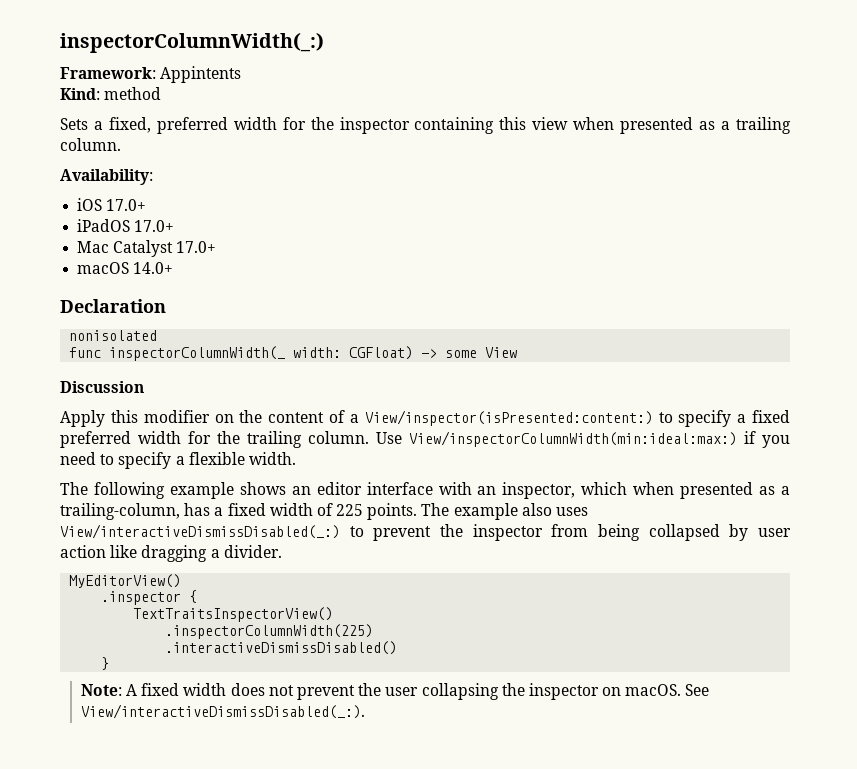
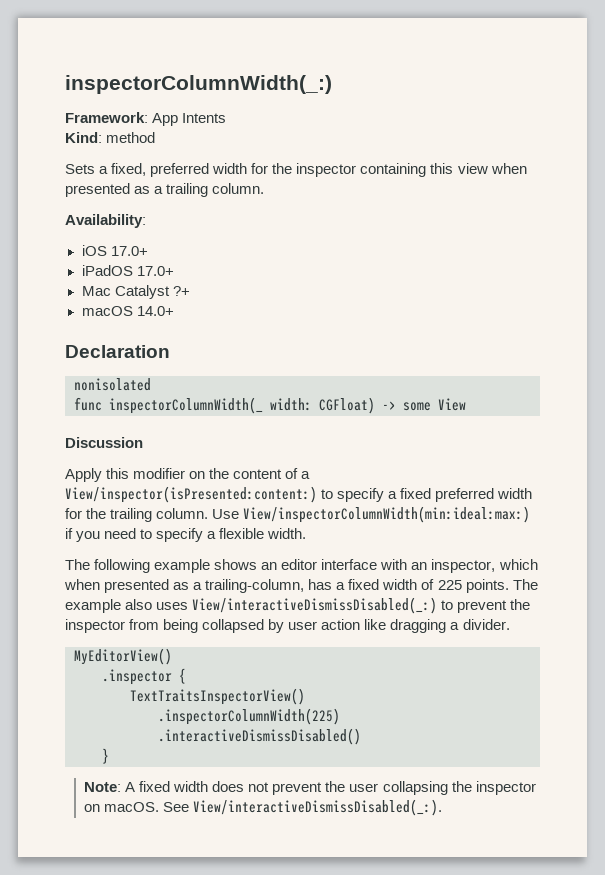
[160,66,242,83] Appintents -> [152,113,227,126] App Intents
[176,241,217,253] 17.0+ -> [172,286,190,296] ?+

